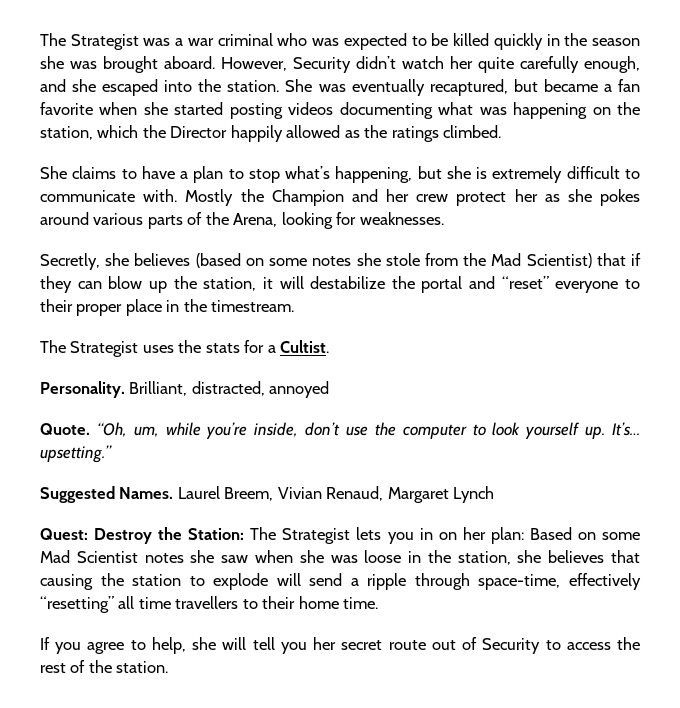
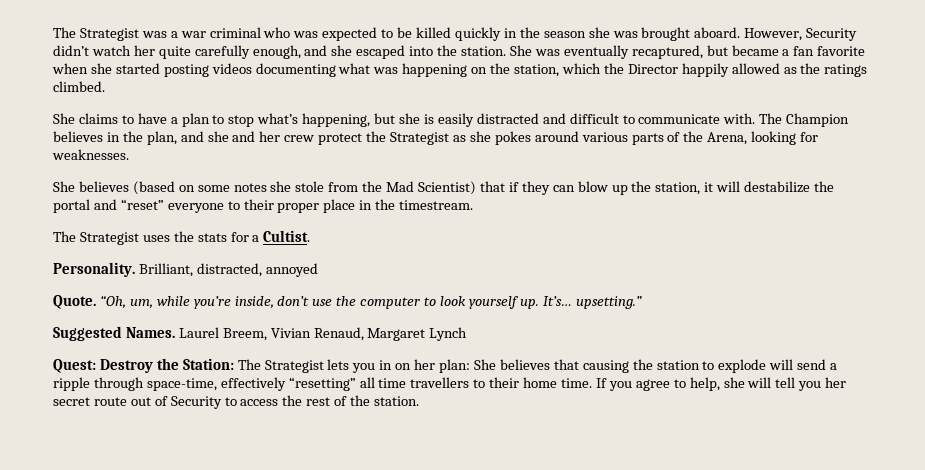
[492,166,563,183] extremely -> [437,113,566,127] easily distracted and
[185,189,344,206] Mostly the Champion -> [759,113,850,127] [53,131,229,145] The Champion believes in the plan, and she
[514,189,538,202] her -> [366,131,450,145] the Strategist
[40,253,130,270] Secretly, she -> [53,181,75,192] She
[529,527,640,540] [40,550,542,565] Based on some Mad Scientist notes she saw when she was loose in the station, she -> [473,359,496,370] She
(379, 603) // -> (593, 383) none

